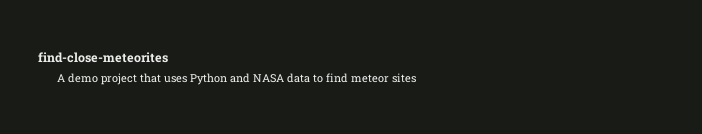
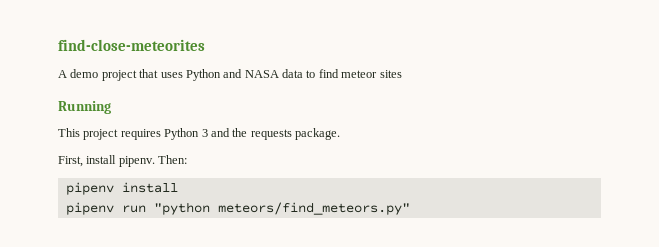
(417, 78) none -> [58,101,111,114] [58,128,340,140] [58,155,188,167] [65,182,178,195] [65,202,410,215] // Running // This project requires Python 3 and the requests package. // First, install pipenv. Then: // pipenv install // pipenv run "python meteors/find_meteors.py"

